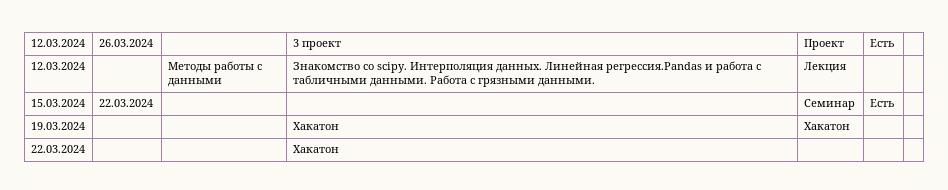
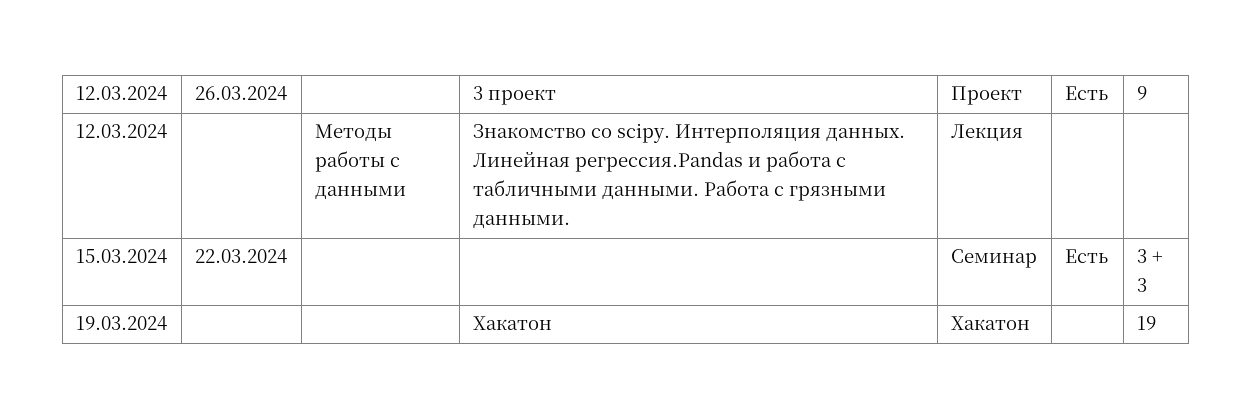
(895, 43) none -> [1136,86,1147,100] 9
(895, 103) none -> [1136,249,1163,263] [1136,278,1147,292] 3 + 3
[30,145,85,153] [292,145,339,153] // 22.03.2024 | | | Хакатон | | | -> [1136,316,1156,330] 19

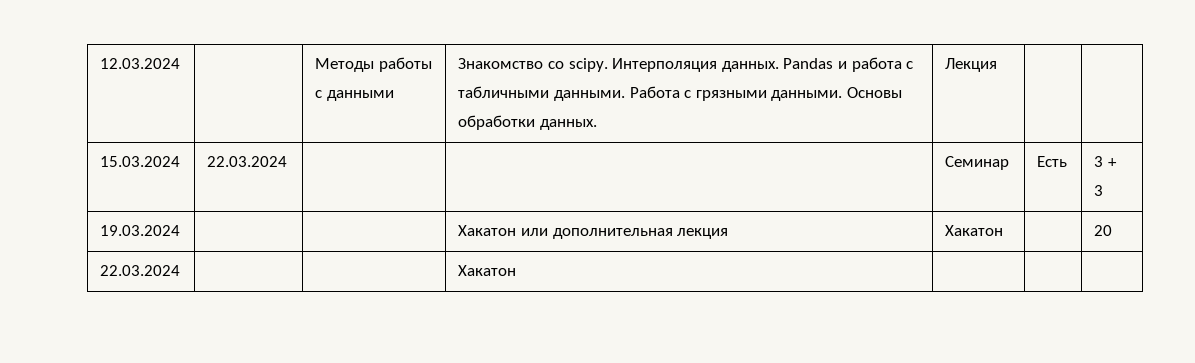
[75,86,167,100] [194,86,287,100] [472,86,556,105] [950,86,1022,105] [1064,86,1108,100] [1136,86,1147,100] [75,124,167,138] 12.03.2024 | 26.03.2024 | | 3 проект | Проект | Есть | 9 // 12.03.2024 -> [100,58,181,69] 12.03.2024
[472,151,743,172] Линейная регрессия.Pandas -> [783,58,834,69] Pandas
(570, 222) none -> [846,87,902,98] [458,115,598,130] Основы обработки данных.
[950,316,1030,330] [1136,316,1156,330] | Хакатон | | 19 -> [521,228,729,239] [945,225,1004,236] [1094,225,1113,236] [100,265,181,276] [458,265,517,276] или дополнительная лекция | Хакатон | | 20 // 22.03.2024 | | | Хакатон | | |

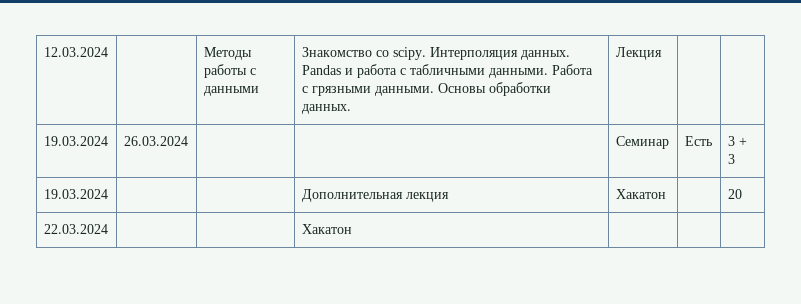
[100,156,181,167] [207,156,288,167] 15.03.2024 | 22.03.2024 -> [43,136,108,146] [123,136,188,146] 19.03.2024 | 26.03.2024
[458,225,673,239] Хакатон или дополнительная -> [301,189,403,202] Дополнительная

